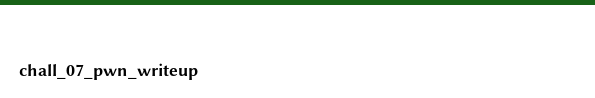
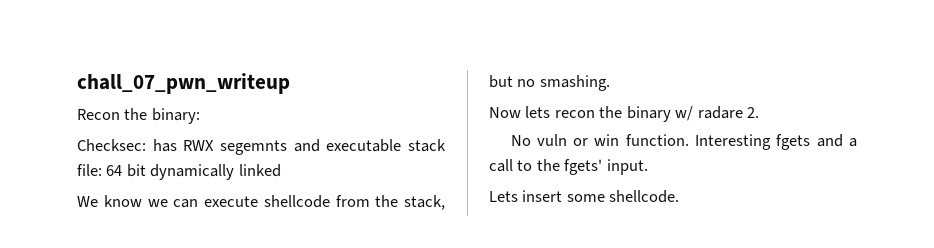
(198, 71) none -> [77,108,200,124] [77,139,446,155] [77,164,281,180] [77,195,445,210] [489,75,610,91] [489,106,760,122] [510,134,857,150] [489,159,648,175] [489,190,680,203] // Recon the binary: // Checksec: has RWX segemnts and executable stack file: 64 bit dynamically linked // We know we can execute shellcode from the stack, but no smashing. // Now lets recon the binary w/ radare 2. // No vuln or win function. Interesting fgets and a call to the fgets' input. // Lets insert some shellcode.

